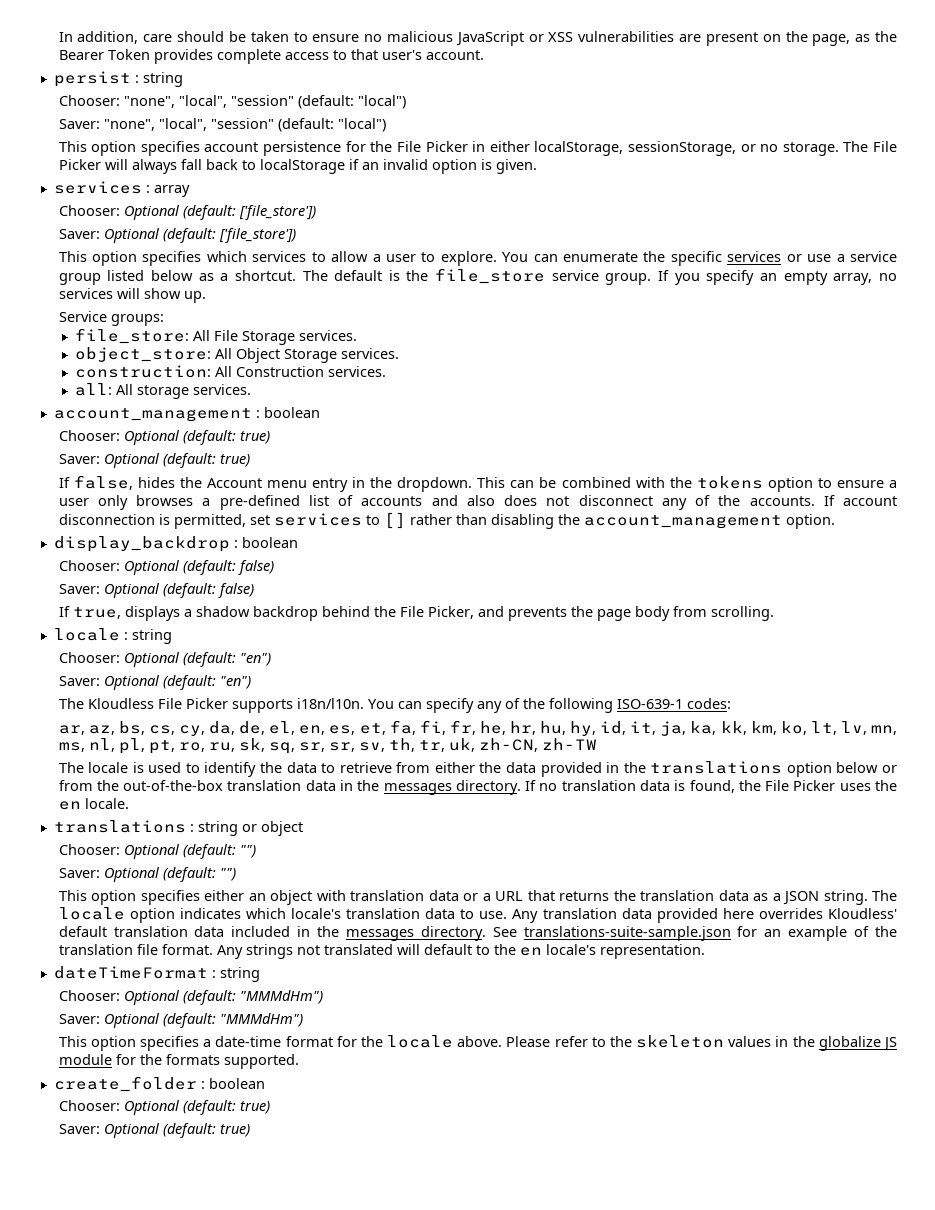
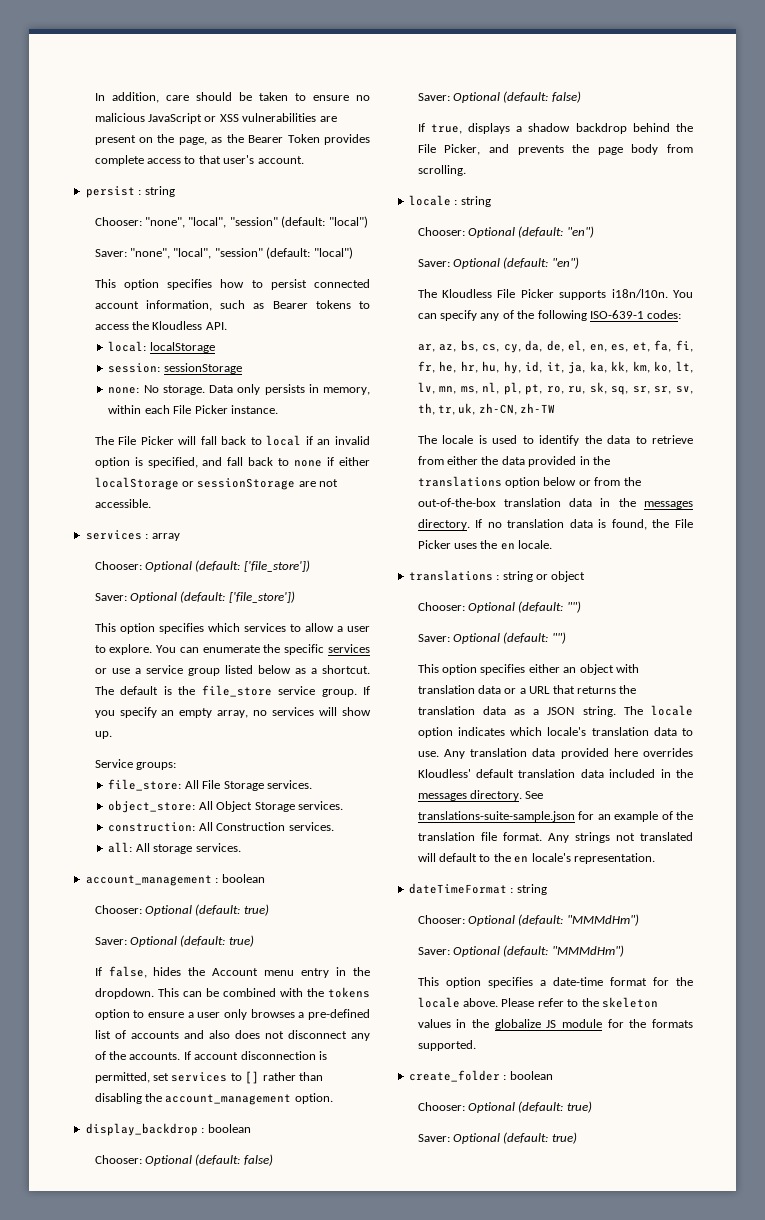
[204,141,839,156] account persistence for the File Picker in either localStorage, sessionStorage, or no storage. -> [220,279,370,290] [94,300,370,311] [94,321,227,330] [108,341,215,353] [108,363,242,374] [108,384,370,395] [108,405,278,414] how to persist connected account information, such as Bearer tokens to access the Kloudless API. // local: localStorage // session: sessionStorage // none: No storage. Data only persists in memory, within each File Picker instance. //
[131,159,345,174] always fall back to localStorage -> [200,435,302,446] fall back to local
[495,159,537,174] given. -> [147,457,370,468] [94,477,339,490] [94,499,151,508] specified, and fall back to none if either localStorage or sessionStorage are not accessible.

